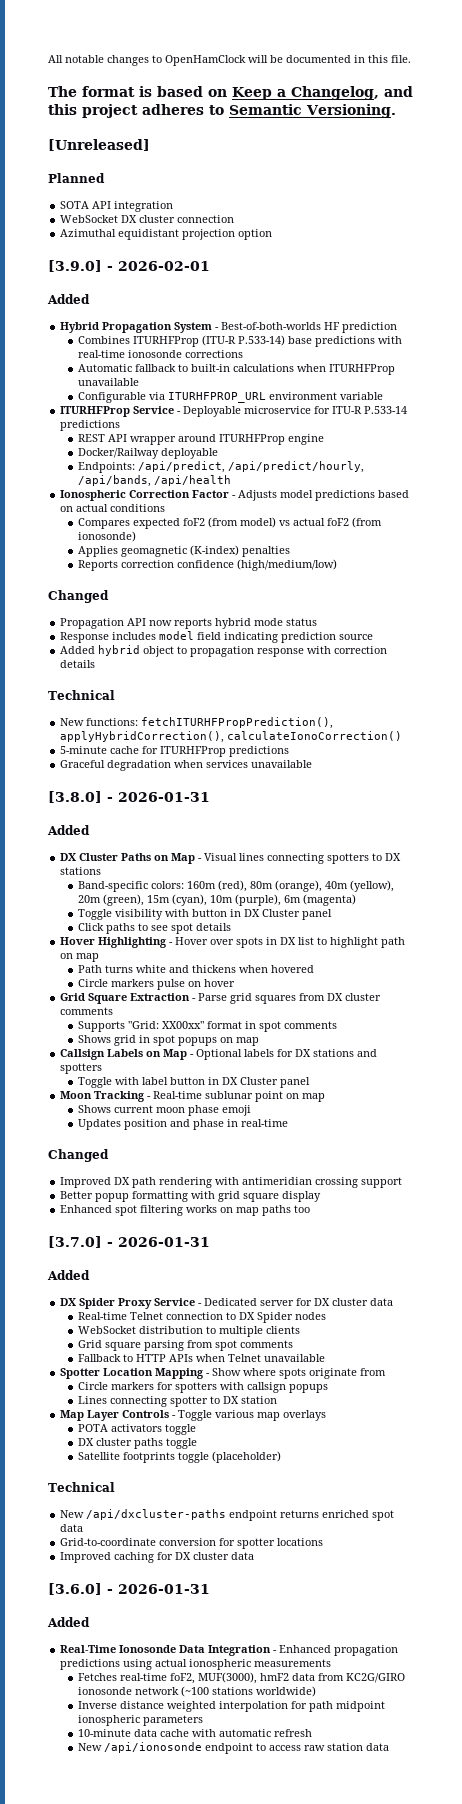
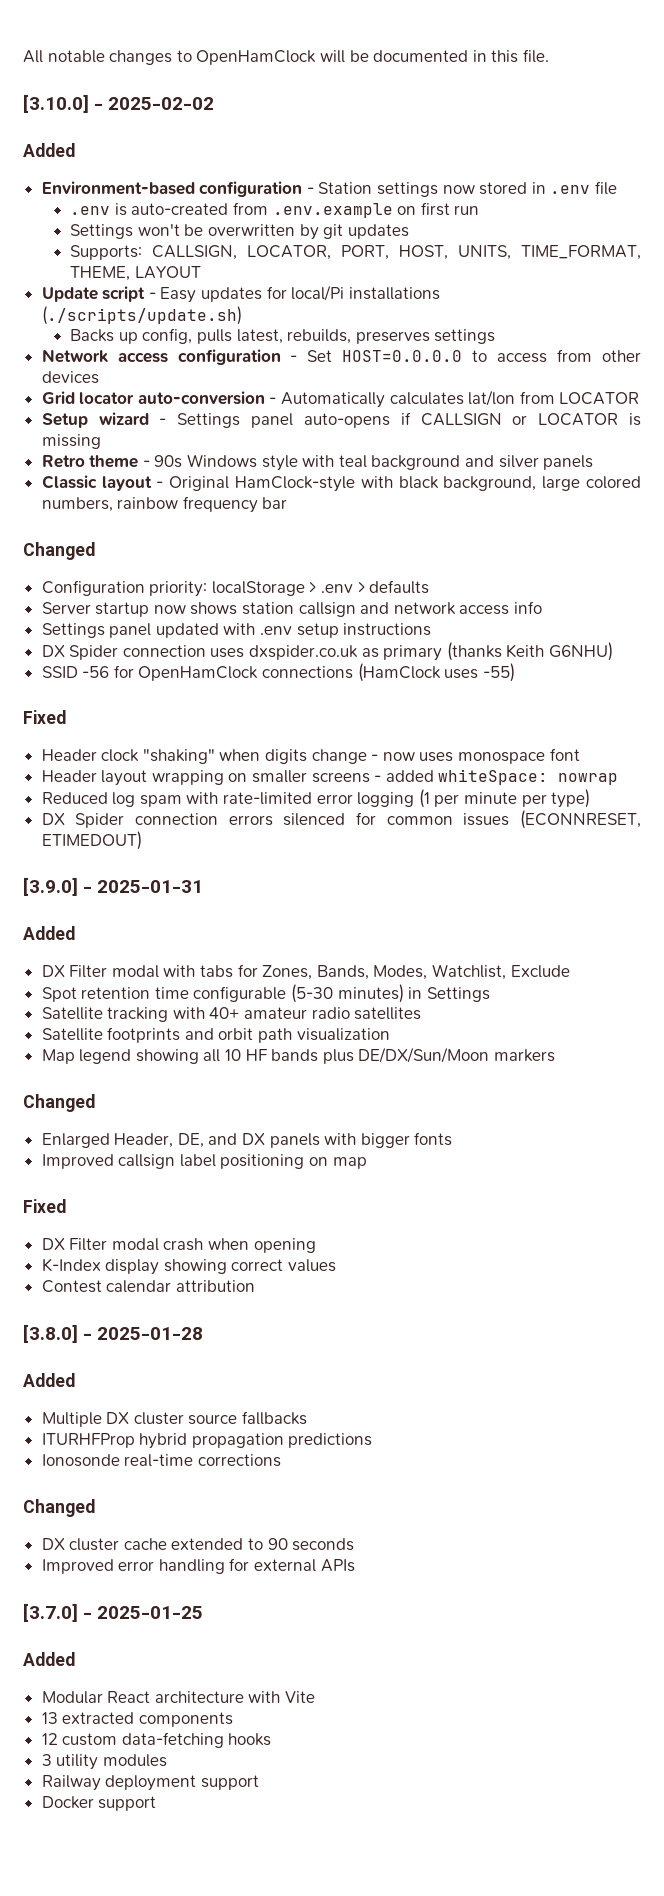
[48,86,413,100] [48,104,396,118] [48,139,150,151] [48,173,105,183] [60,201,174,212] [60,215,235,223] [60,229,273,240] [48,260,210,272] [47,294,90,304] [60,322,398,333] [78,335,403,347] [78,350,244,358] [78,364,396,375] [78,378,140,386] [78,392,384,403] [60,406,408,417] [60,420,121,431] [78,434,325,445] [78,448,219,459] [78,461,365,473] [78,475,232,487] [60,490,410,501] [60,504,166,512] [78,517,383,529] [78,531,137,542] [78,545,291,557] [78,559,338,571] [48,590,109,603] [60,618,318,629] [60,631,374,643] [60,645,388,657] [60,660,96,668] [48,690,115,700] [60,717,334,729] [60,731,403,743] [60,746,290,757] [60,760,313,771] [48,791,210,803] [47,825,90,835] [60,853,402,864] [60,867,102,875] [78,880,395,892] [78,894,357,906] [78,909,333,920] [78,923,232,934] [60,937,406,948] [60,953,100,962] [78,965,315,973] [78,979,236,990] [60,993,382,1004] [60,1007,114,1015] [78,1021,338,1032] [78,1035,260,1046] [60,1049,378,1060] [60,1063,103,1074] [78,1077,311,1088] [60,1091,326,1102] [78,1105,252,1116] [78,1119,289,1130] [48,1149,109,1162] [60,1177,403,1188] [60,1191,322,1202] [60,1205,311,1216] The format is based on Keep a Changelog, and this project adheres to Semantic Versioning. // [Unreleased] // Planned // SOTA API integration // WebSocket DX cluster connection // Azimuthal equidistant projection option // [3.9.0] - 2026-02-01 // Added // Hybrid Propagation System - Best-of-both-worlds HF prediction // Combines ITURHFProp (ITU-R P.533-14) base predictions with real-time ionosonde corrections // Automatic fallback to built-in calculations when ITURHFProp unavailable // Configurable via ITURHFPROP_URL environment variable // ITURHFProp Service - Deployable microservice for ITU-R P.533-14 predictions // REST API wrapper around ITURHFProp engine // Docker/Railway deployable // Endpoints: /api/predict, /api/predict/hourly, /api/bands, /api/health // Ionospheric Correction Factor - Adjusts model predictions based on actual conditions // Compares expected foF2 (from model) vs actual foF2 (from ionosonde) // Applies geomagnetic (K-index) penalties // Reports correction confidence (high/medium/low) // Changed // Propagation API now reports hybrid mode status // Response includes model field indicating prediction source // Added hybrid object to propagation response with correction details // Technical // New functions: fetchITURHFPropPrediction(), applyHybridCorrection(), calculateIonoCorrection() // 5-minute cache for ITURHFProp predictions // Graceful degradation when services unavailable // [3.8.0] - 2026-01-31 // Added // DX Cluster Paths on Map - Visual lines connecting spotters to DX stations // Band-specific colors: 160m (red), 80m (orange), 40m (yellow), 20m (green), 15m (cyan), 10m (purple), 6m (magenta) // Toggle visibility with button in DX Cluster panel // Click paths to see spot details // Hover Highlighting - Hover over spots in DX list to highlight path on map // Path turns white and thickens when hovered // Circle markers pulse on hover // Grid Square Extraction - Parse grid squares from DX cluster comments // Supports "Grid: XX00xx" format in spot comments // Shows grid in spot popups on map // Callsign Labels on Map - Optional labels for DX stations and spotters // Toggle with label button in DX Cluster panel // Moon Tracking - Real-time sublunar point on map // Shows current moon phase emoji // Updates position and phase in real-time // Changed // Improved DX path rendering with antimeridian crossing support // Better popup formatting with grid square display // Enhanced spot filtering works on map paths too -> [23,94,215,113] [23,143,75,157] [41,181,618,197] [70,202,480,218] [70,224,409,240] [70,245,641,260] [70,266,201,281] [41,285,440,303] [41,306,242,325] [70,328,496,344] [41,349,641,365] [41,371,99,384] [41,390,640,408] [41,412,641,428] [41,434,101,449] [41,454,594,471] [41,475,641,492] [41,496,288,513] [23,542,95,560] [41,580,430,597] [41,601,543,617] [41,623,432,638] [41,642,614,661] [41,663,515,682] [23,710,66,724] [41,748,580,764] [41,769,619,786] [41,789,591,808] [41,810,641,829] [41,831,142,850] [23,877,204,896] [23,926,75,940] [41,964,570,980] [41,984,490,1003] [41,1007,422,1022] [41,1027,390,1043] [41,1047,556,1064] [23,1094,95,1112] [41,1132,453,1148] [41,1154,367,1169] [23,1199,66,1213] [41,1238,316,1253] [41,1258,337,1275] [41,1280,255,1293] [23,1324,204,1343] [23,1373,75,1387] [41,1411,308,1427] [41,1433,373,1449] [41,1454,281,1467] [23,1499,95,1517] [41,1538,355,1551] [41,1558,355,1574] [3.10.0] - 2025-02-02 // Added // Environment-based configuration - Station settings now stored in .env file // .env is auto-created from .env.example on first run // Settings won't be overwritten by git updates // Supports: CALLSIGN, LOCATOR, PORT, HOST, UNITS, TIME_FORMAT, THEME, LAYOUT // Update script - Easy updates for local/Pi installations (./scripts/update.sh) // Backs up config, pulls latest, rebuilds, preserves settings // Network access configuration - Set HOST=0.0.0.0 to access from other devices // Grid locator auto-conversion - Automatically calculates lat/lon from LOCATOR // Setup wizard - Settings panel auto-opens if CALLSIGN or LOCATOR is missing // Retro theme - 90s Windows style with teal background and silver panels // Classic layout - Original HamClock-style with black background, large colored numbers, rainbow frequency bar // Changed // Configuration priority: localStorage > .env > defaults // Server startup now shows station callsign and network access info // Settings panel updated with .env setup instructions // DX Spider connection uses dxspider.co.uk as primary (thanks Keith G6NHU) // SSID -56 for OpenHamClock connections (HamClock uses -55) // Fixed // Header clock "shaking" when digits change - now uses monospace font // Header layout wrapping on smaller screens - added whiteSpace: nowrap // Reduced log spam with rate-limited error logging (1 per minute per type) // DX Spider connection errors silenced for common issues (ECONNRESET, ETIMEDOUT) // [3.9.0] - 2025-01-31 // Added // DX Filter modal with tabs for Zones, Bands, Modes, Watchlist, Exclude // Spot retention time configurable (5-30 minutes) in Settings // Satellite tracking with 40+ amateur radio satellites // Satellite footprints and orbit path visualization // Map legend showing all 10 HF bands plus DE/DX/Sun/Moon markers // Changed // Enlarged Header, DE, and DX panels with bigger fonts // Improved callsign label positioning on map // Fixed // DX Filter modal crash when opening // K-Index display showing correct values // Contest calendar attribution // [3.8.0] - 2025-01-28 // Added // Multiple DX cluster source fallbacks // ITURHFProp hybrid propagation predictions // Ionosonde real-time corrections // Changed // DX cluster cache extended to 90 seconds // Improved error handling for external APIs
[118,1237,210,1247] [47,1270,90,1280] [60,1298,394,1309] [78,1312,327,1323] [78,1326,301,1337] [78,1340,294,1351] [78,1354,326,1362] [60,1368,387,1379] [78,1382,329,1393] [78,1396,278,1407] [60,1410,327,1421] [78,1424,197,1435] [78,1438,198,1449] [78,1451,282,1463] [48,1482,115,1492] [60,1509,395,1521] [60,1524,84,1532] [60,1538,324,1549] [60,1552,255,1563] [48,1583,210,1595] [47,1617,90,1627] [60,1645,399,1656] [60,1659,332,1670] [78,1672,406,1684] [78,1686,317,1697] [78,1701,386,1712] [78,1715,204,1726] [78,1729,313,1737] [78,1742,390,1754] 2026-01-31 // Added // DX Spider Proxy Service - Dedicated server for DX cluster data // Real-time Telnet connection to DX Spider nodes // WebSocket distribution to multiple clients // Grid square parsing from spot comments // Fallback to HTTP APIs when Telnet unavailable // Spotter Location Mapping - Show where spots originate from // Circle markers for spotters with callsign popups // Lines connecting spotter to DX station // Map Layer Controls - Toggle various map overlays // POTA activators toggle // DX cluster paths toggle // Satellite footprints toggle (placeholder) // Technical // New /api/dxcluster-paths endpoint returns enriched spot data // Grid-to-coordinate conversion for spotter locations // Improved caching for DX cluster data // [3.6.0] - 2026-01-31 // Added // Real-Time Ionosonde Data Integration - Enhanced propagation predictions using actual ionospheric measurements // Fetches real-time foF2, MUF(3000), hmF2 data from KC2G/GIRO ionosonde network (~100 stations worldwide) // Inverse distance weighted interpolation for path midpoint ionospheric parameters // 10-minute data cache with automatic refresh // New /api/ionosonde endpoint to access raw station data -> [97,1606,204,1619] [23,1652,75,1666] [41,1691,316,1704] [41,1712,233,1727] [41,1732,272,1748] [41,1754,167,1770] [41,1775,259,1791] [41,1796,157,1811] 2025-01-25 // Added // Modular React architecture with Vite // 13 extracted components // 12 custom data-fetching hooks // 3 utility modules // Railway deployment support // Docker support

